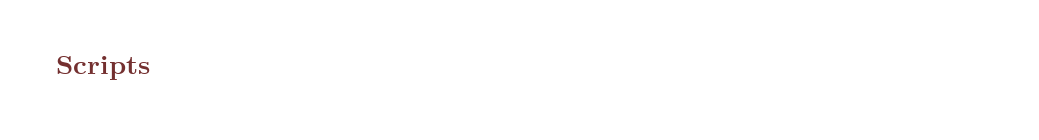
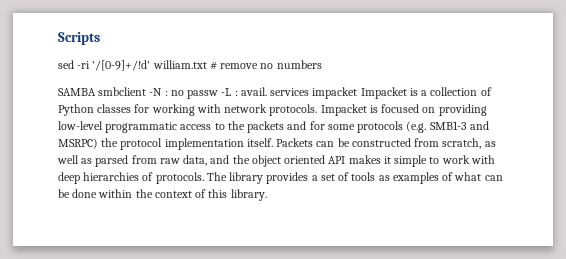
(150, 68) none -> [58,60,322,71] [58,87,492,99] [58,104,487,116] [58,121,489,133] [58,138,496,150] [57,155,495,167] [58,172,503,184] [58,189,267,201] // sed -ri '/[0-9]+/!d' william.txt # remove no numbers // SAMBA smbclient -N : no passw -L : avail. services impacket Impacket is a collection of Python classes for working with network protocols. Impacket is focused on providing low-level programmatic access to the packets and for some protocols (e.g. SMB1-3 and MSRPC) the protocol implementation itself. Packets can be constructed from scratch, as well as parsed from raw data, and the object oriented API makes it simple to work with deep hierarchies of protocols. The library provides a set of tools as examples of what can be done within the context of this library.

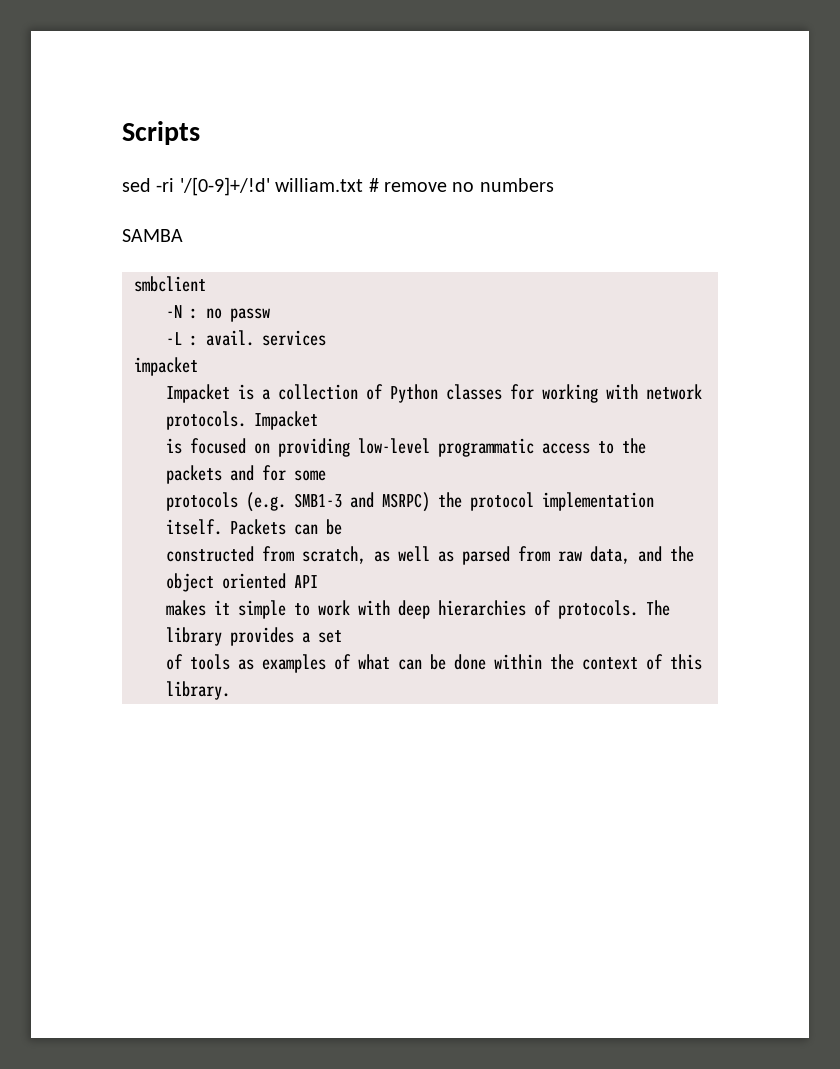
(96, 92) none -> (183, 235) //
(147, 91) none -> (206, 284) //
(219, 94) none -> (270, 315) //
(310, 92) none -> (326, 338) //
(358, 93) none -> (198, 366) //
(367, 110) none -> (318, 420) //
(355, 127) none -> (326, 475) //
(350, 142) none -> (342, 527) //
(346, 160) none -> (318, 581) //
(335, 177) none -> (342, 636) //

